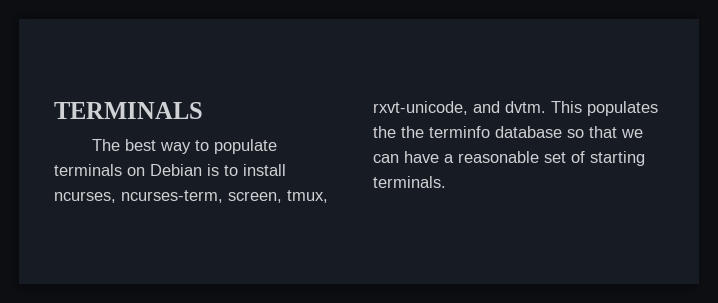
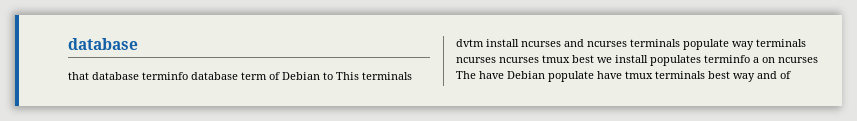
[54,102,203,119] [92,139,278,154] [54,164,286,176] [54,190,328,203] [373,101,658,116] [373,126,643,138] [373,151,645,166] [373,176,446,188] TERMINALS // The best way to populate terminals on Debian is to install ncurses, ncurses-term, screen, tmux, rxvt-unicode, and dvtm. This populates the the terminfo database so that we can have a reasonable set of starting terminals. -> [68,38,138,50] [68,72,412,80] [456,39,806,50] [456,55,818,66] [456,71,791,82] database // that database terminfo database term of Debian to This terminals dvtm install ncurses and ncurses terminals populate way terminals ncurses ncurses tmux best we install populates terminfo a on ncurses The have Debian populate have tmux terminals best way and of

